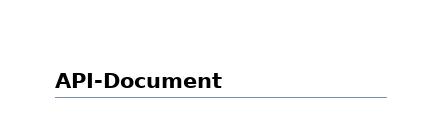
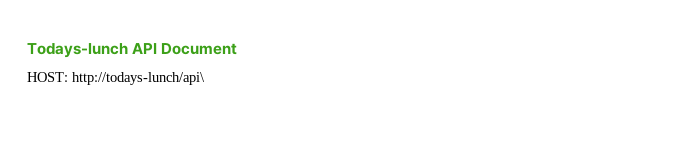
[55,73,222,88] API-Document -> [27,43,238,58] [27,72,205,85] Todays-lunch API Document // HOST: http://todays-lunch/api\

